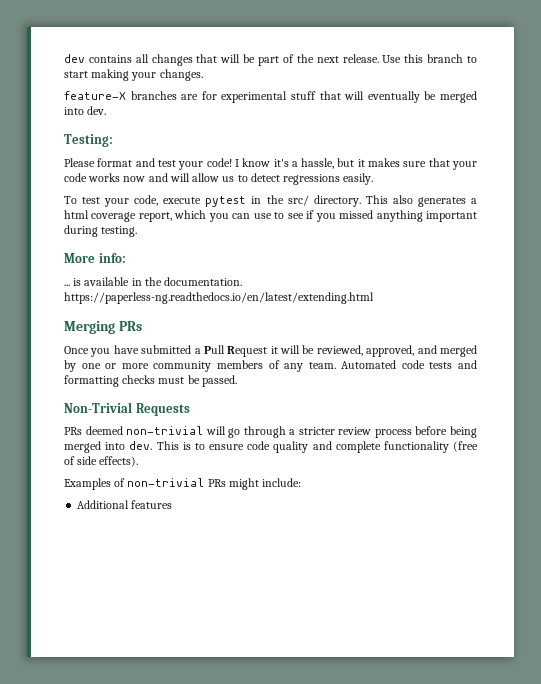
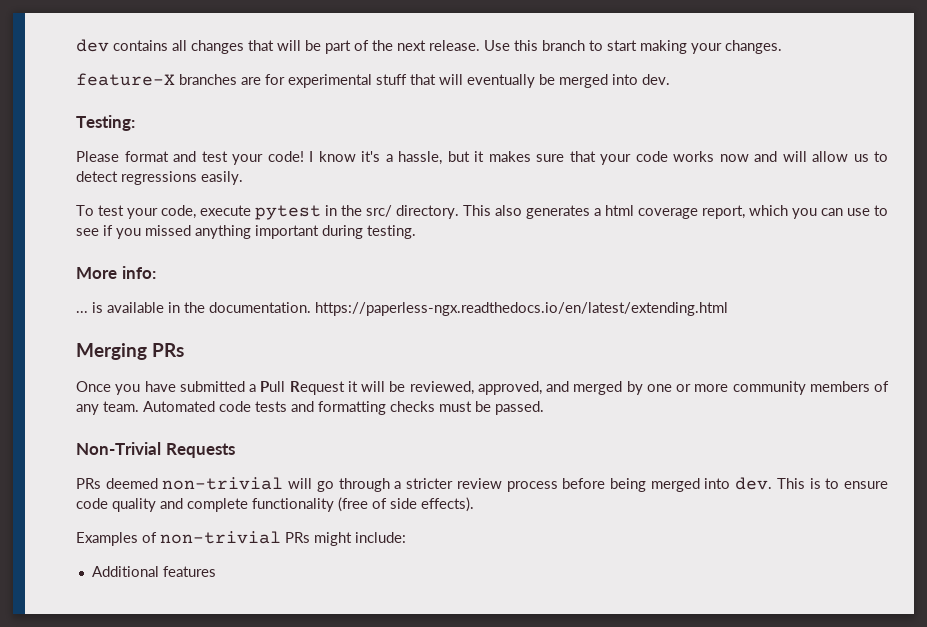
[64,292,374,304] https://paperless-ng.readthedocs.io/en/latest/extending.html -> [315,302,728,316] https://paperless-ngx.readthedocs.io/en/latest/extending.html

